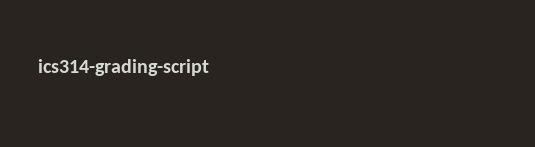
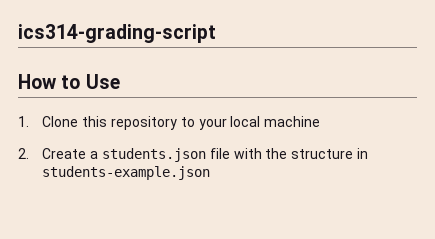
(209, 67) none -> [18,74,120,89] [18,116,321,130] [18,148,368,162] [42,166,211,180] // How to Use // 1. Clone this repository to your local machine // 2. Create a students.json file with the structure in students-example.json

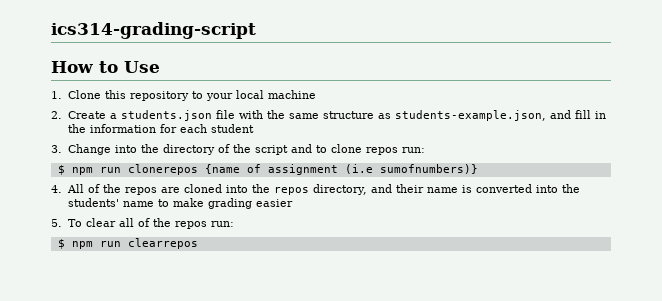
[291,148,368,159] [42,166,211,180] structure in students-example.json -> [288,110,606,121] [67,124,254,133] [51,144,425,155] [57,164,478,175] [51,184,581,195] [67,198,293,209] [51,218,234,229] [57,238,198,249] same structure as students-example.json, and fill in the information for each student // 3. Change into the directory of the script and to clone repos run: // $ npm run clonerepos {name of assignment (i.e sumofnumbers)} // 4. All of the repos are cloned into the repos directory, and their name is converted into the students' name to make grading easier // 5. To clear all of the repos run: // $ npm run clearrepos

